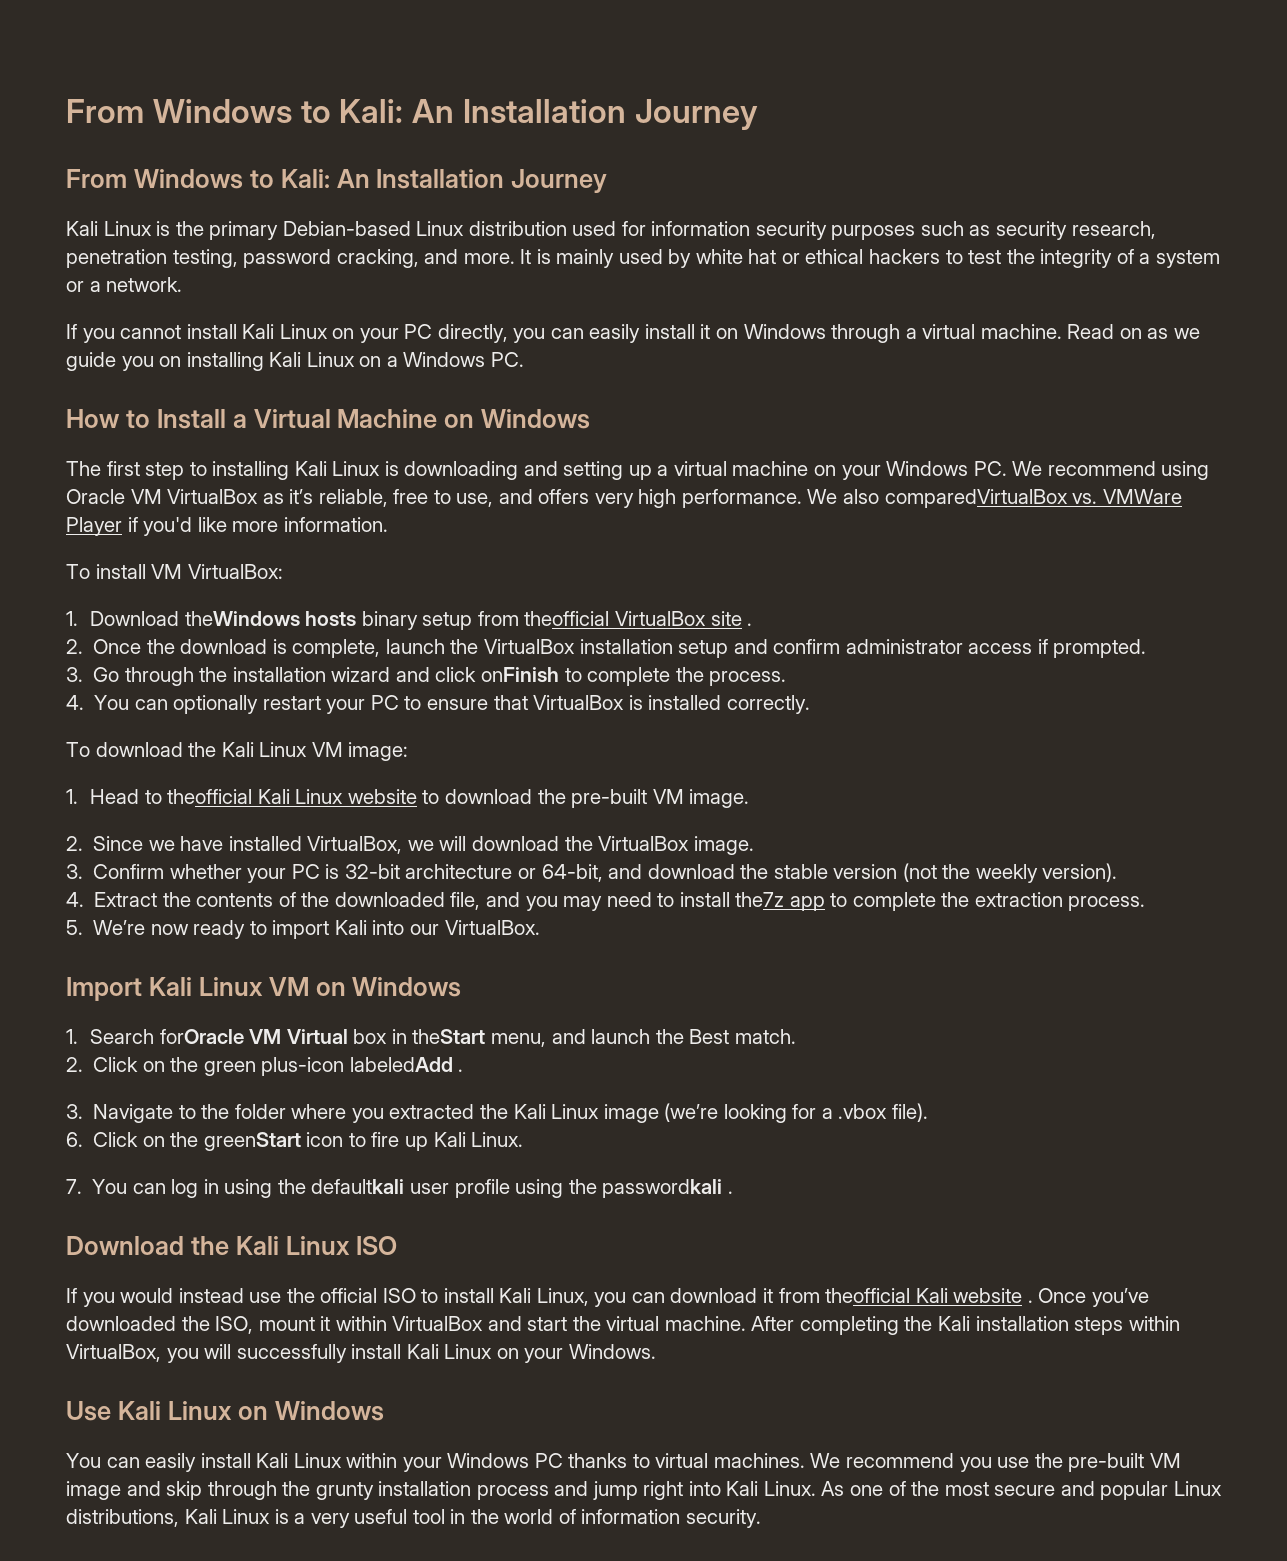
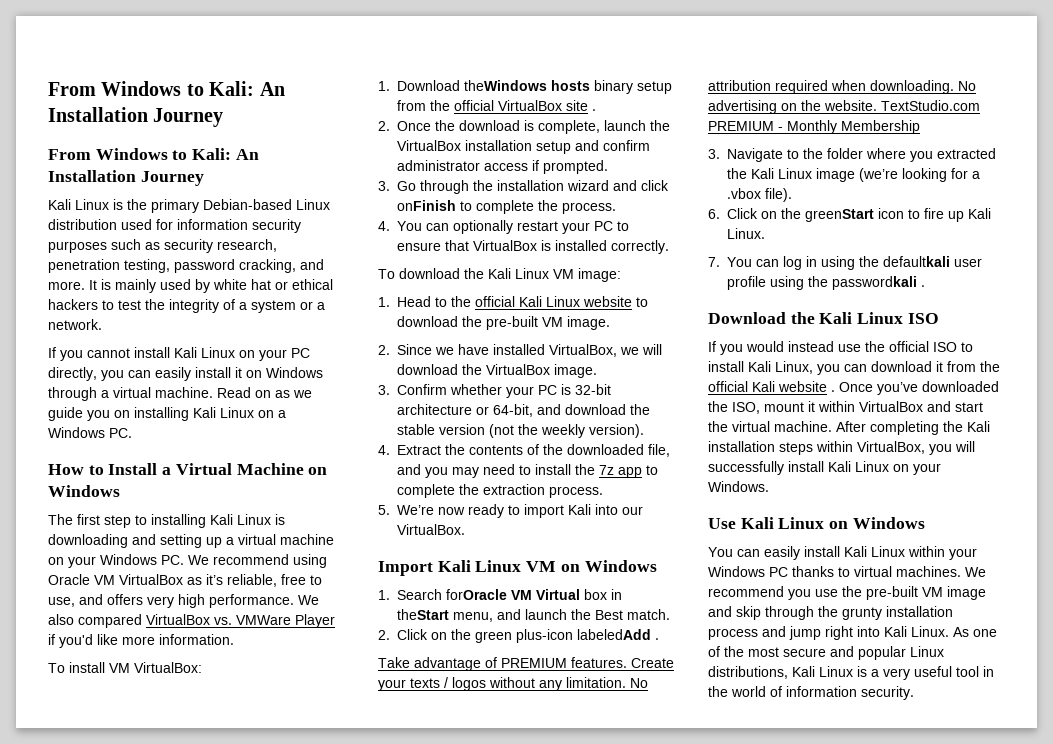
[884,489,1068,508] comparedVirtualBox -> [78,614,210,628] compared VirtualBox
[524,611,610,626] theofficial -> [430,100,494,111] the official
[167,789,253,804] theofficial -> [451,296,515,307] the official
[735,892,785,907] the7z -> [575,464,614,475] the 7z
(464, 1070) none -> [378,657,674,671] [378,677,648,691] [708,80,976,94] [708,100,980,114] [708,120,920,134] // Take advantage of PREMIUM features. Create your texts / logos without any limitation. No attribution required when downloading. No advertising on the website. TextStudio.com PREMIUM - Monthly Membership
[825,1288,911,1303] theofficial -> [980,361,1000,372] [708,381,748,392] the official

